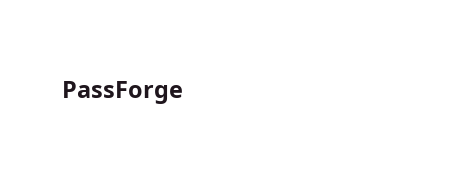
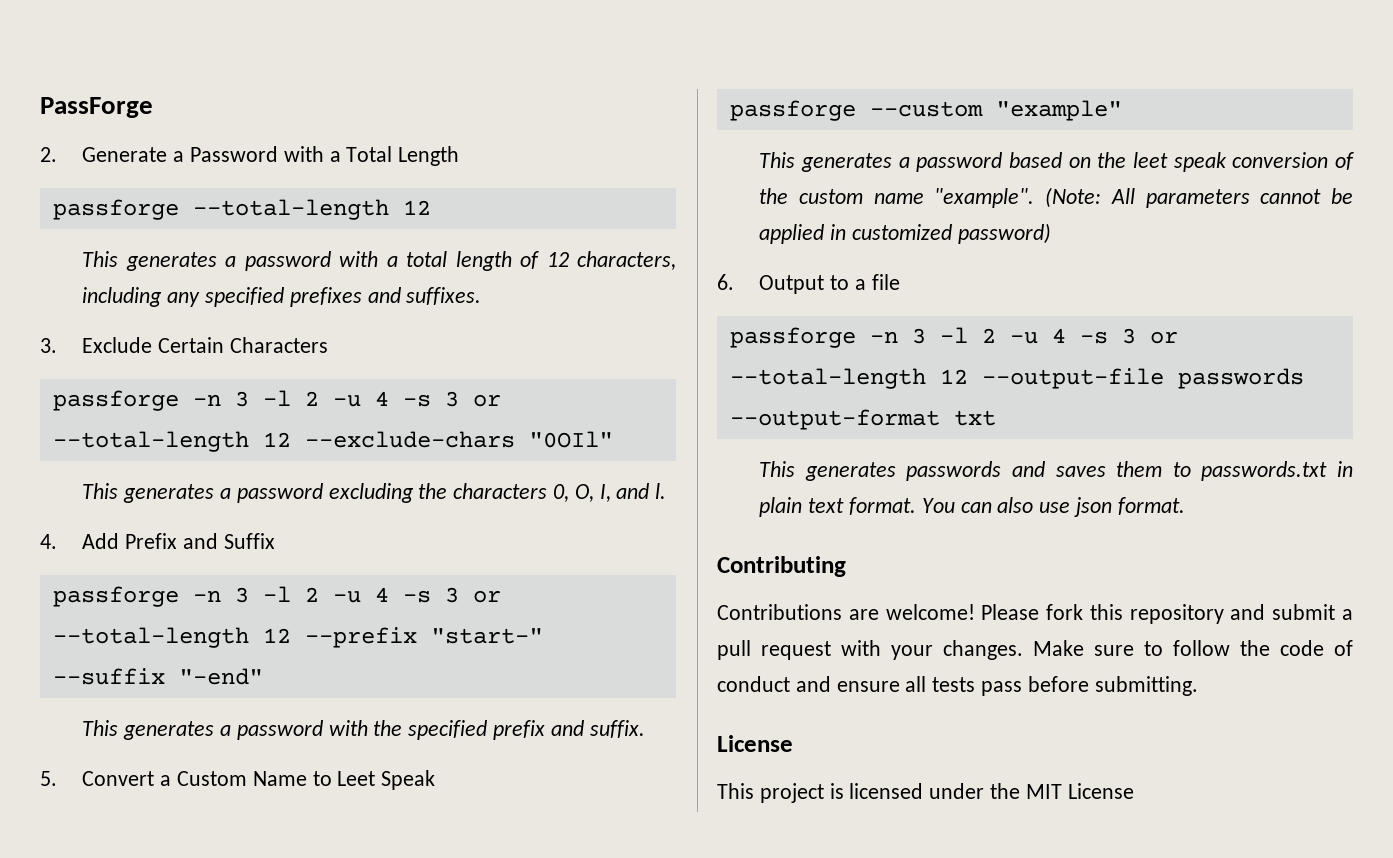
(183, 92) none -> [40,146,460,166] [52,199,431,220] [82,251,676,271] [82,287,482,307] [40,337,328,353] [52,390,501,411] [52,431,613,452] [82,483,667,503] [40,533,275,549] [52,586,501,607] [52,627,543,648] [52,668,263,685] [82,720,645,740] [40,770,436,790] [729,100,1122,121] [759,152,1354,172] [759,187,1353,208] [759,223,1051,244] [717,274,900,294] [729,327,1178,348] [729,368,1304,389] [729,409,996,430] [759,461,1353,481] [759,497,1185,517] [717,556,846,577] [717,604,1353,624] [717,640,1353,660] [717,676,1198,696] [717,735,793,752] [717,783,1134,803] // 2. Generate a Password with a Total Length // passforge --total-length 12 // This generates a password with a total length of 12 characters, including any specified prefixes and suffixes. // 3. Exclude Certain Characters // passforge -n 3 -l 2 -u 4 -s 3 or --total-length 12 --exclude-chars "0OIl" // This generates a password excluding the characters 0, O, I, and l. // 4. Add Prefix and Suffix // passforge -n 3 -l 2 -u 4 -s 3 or --total-length 12 --prefix "start-" --suffix "-end" // This generates a password with the specified prefix and suffix. // 5. Convert a Custom Name to Leet Speak // passforge --custom "example" // This generates a password based on the leet speak conversion of the custom name "example". (Note: All parameters cannot be applied in customized password) // 6. Output to a file // passforge -n 3 -l 2 -u 4 -s 3 or --total-length 12 --output-file passwords --output-format txt // This generates passwords and saves them to passwords.txt in plain text format. You can also use json format. // Contributing // Contributions are welcome! Please fork this repository and submit a pull request with your changes. Make sure to follow the code of conduct and ensure all tests pass before submitting. // License // This project is licensed under the MIT License

